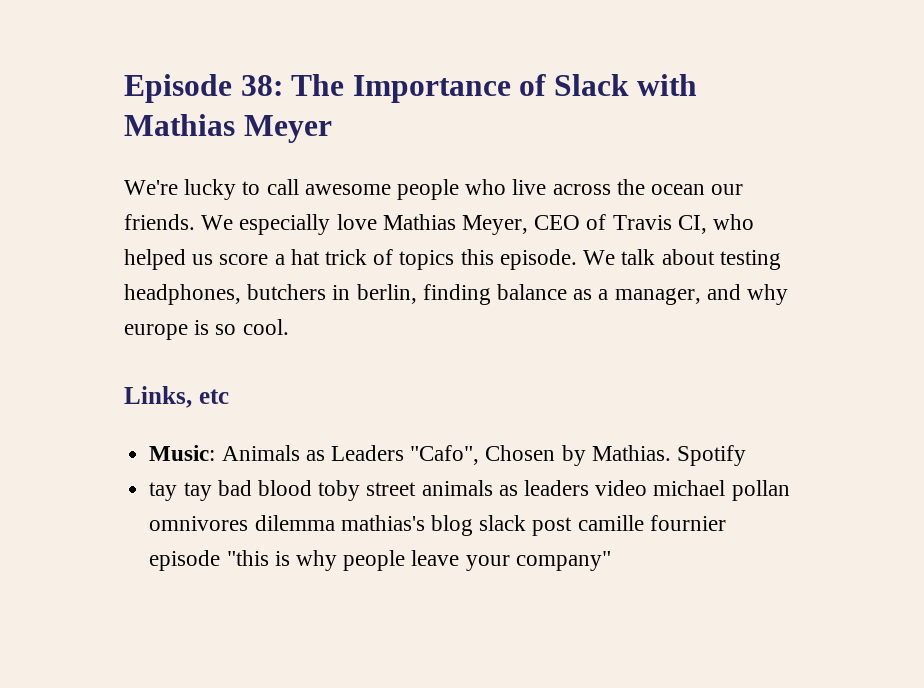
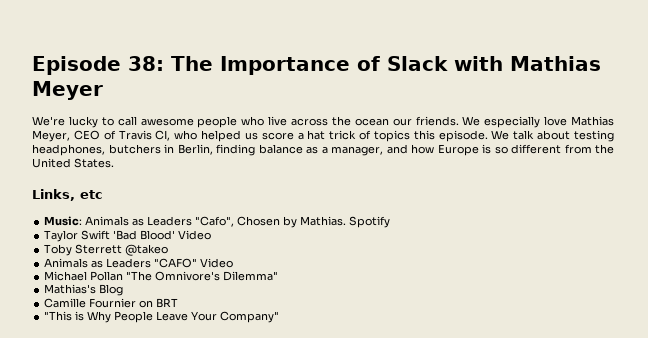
[356,284,417,304] berlin, -> [177,144,213,155] Berlin,
[747,284,789,305] [124,319,289,340] why europe is so cool. -> [411,144,614,156] [32,158,114,168] how Europe is so different from the United States.
[149,480,790,501] [149,515,726,536] [149,550,611,571] tay tay bad blood toby street animals as leaders video michael pollan omnivores dilemma mathias's blog slack post camille fournier episode "this is why people leave your company" -> [44,230,212,242] [44,244,169,256] [44,258,234,268] [44,271,279,281] [44,284,124,296] [44,298,179,308] [44,311,280,323] Taylor Swift 'Bad Blood' Video // Toby Sterrett @takeo // Animals as Leaders "CAFO" Video // Michael Pollan "The Omnivore's Dilemma" // Mathias's Blog // Camille Fournier on BRT // "This is Why People Leave Your Company"

